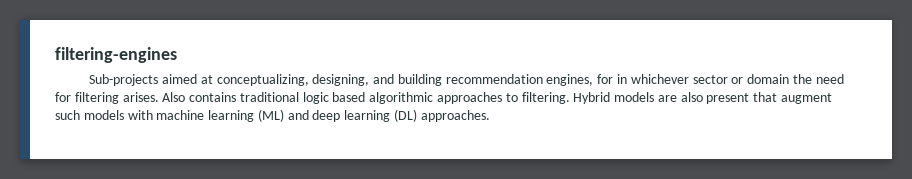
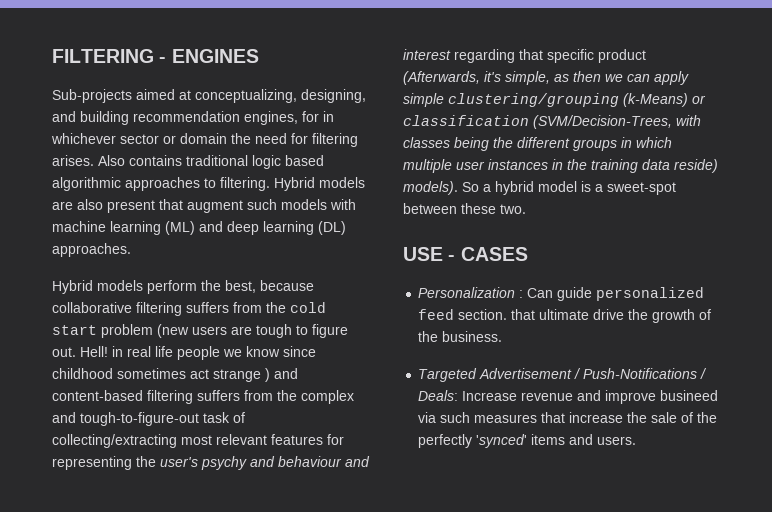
[55,47,177,63] filtering-engines -> [52,49,259,63] FILTERING - ENGINES
(490, 116) none -> [52,280,314,294] [52,302,326,316] [52,324,348,338] [52,346,316,360] [52,368,298,382] [52,390,354,404] [52,412,245,426] [52,434,344,448] [52,456,370,470] [403,49,646,63] [403,71,689,85] [403,93,706,107] [403,115,701,129] [403,137,672,151] [403,159,718,173] [403,181,676,195] [403,203,526,214] [403,247,528,261] [418,287,705,301] [418,309,712,323] [418,331,503,342] [418,368,708,382] [418,390,719,404] [418,412,718,423] [418,434,637,448] // Hybrid models perform the best, because collaborative filtering suffers from the cold start problem (new users are tough to figure out. Hell! in real life people we know since childhood sometimes act strange ) and content-based filtering suffers from the complex and tough-to-figure-out task of collecting/extracting most relevant features for representing the user's psychy and behaviour and interest regarding that specific product (Afterwards, it's simple, as then we can apply simple clustering/grouping (k-Means) or classification (SVM/Decision-Trees, with classes being the different groups in which multiple user instances in the training data reside) models). So a hybrid model is a sweet-spot between these two. // USE - CASES // Personalization : Can guide personalized feed section. that ultimate drive the growth of the business. // Targeted Advertisement / Push-Notifications / Deals: Increase revenue and improve busineed via such measures that increase the sale of the perfectly 'synced' items and users.

